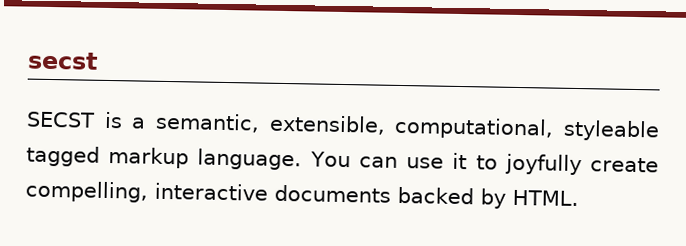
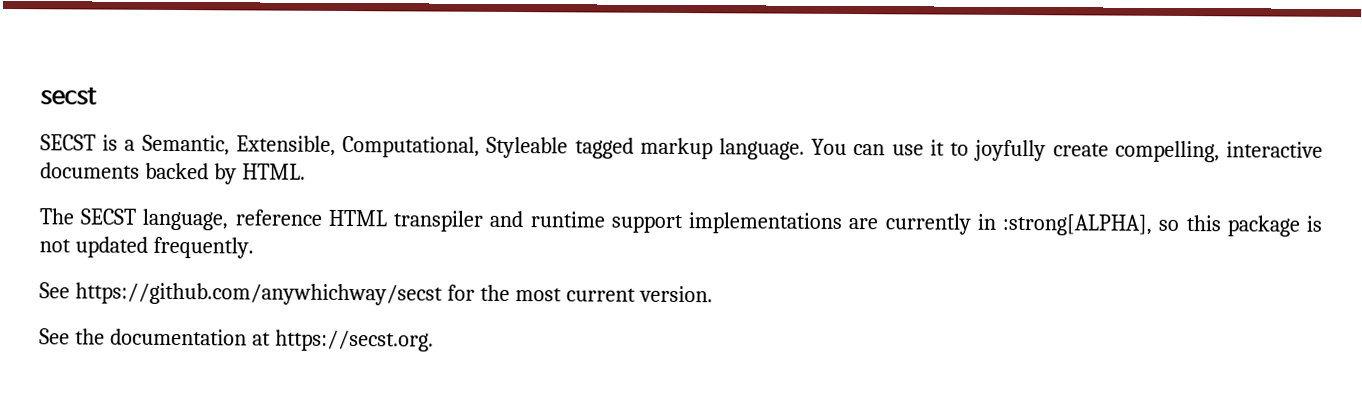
[155,112,660,142] semantic, extensible, computational, styleable -> [141,134,569,159] Semantic, Extensible, Computational, Styleable
(579, 198) none -> [39,208,1323,237] [39,236,254,259] [39,282,713,306] [39,328,434,352] // The SECST language, reference HTML transpiler and runtime support implementations are currently in :strong[ALPHA], so this package is not updated frequently. // See https://github.com/anywhichway/secst for the most current version. // See the documentation at https://secst.org.

